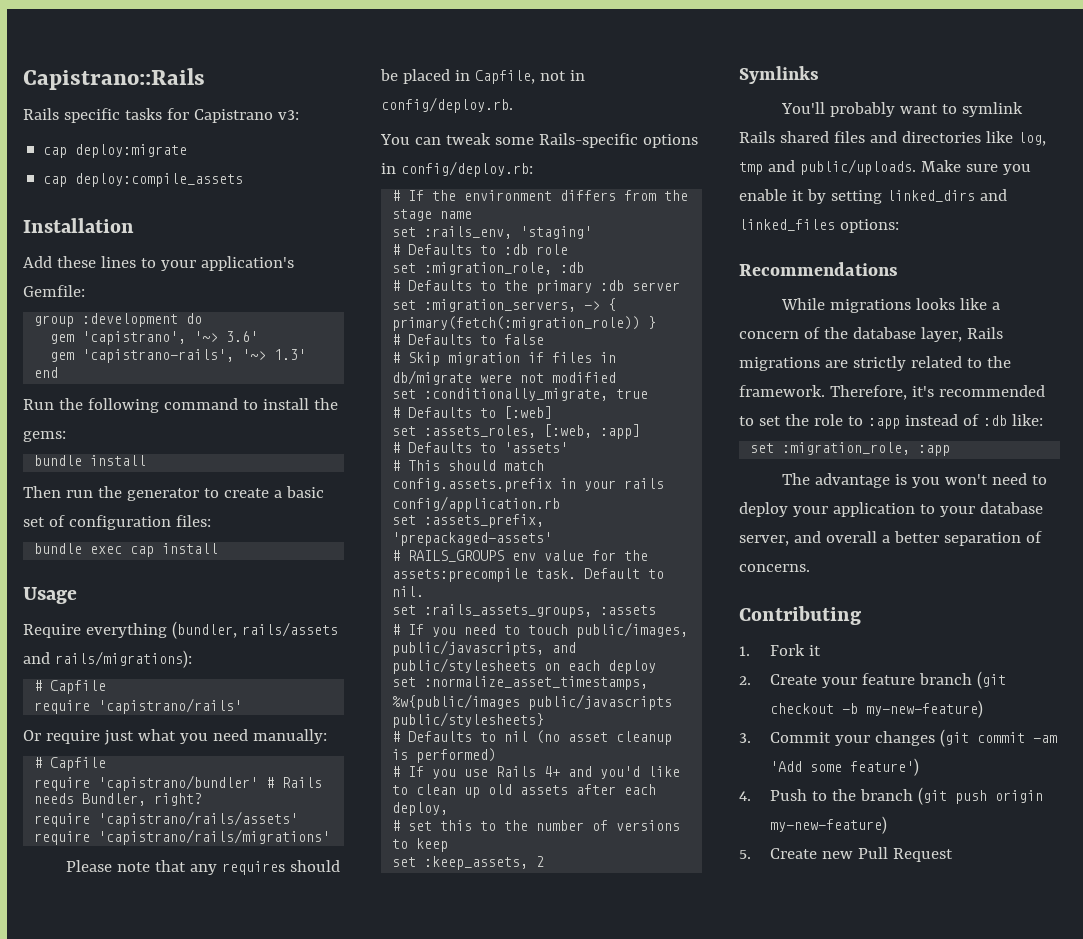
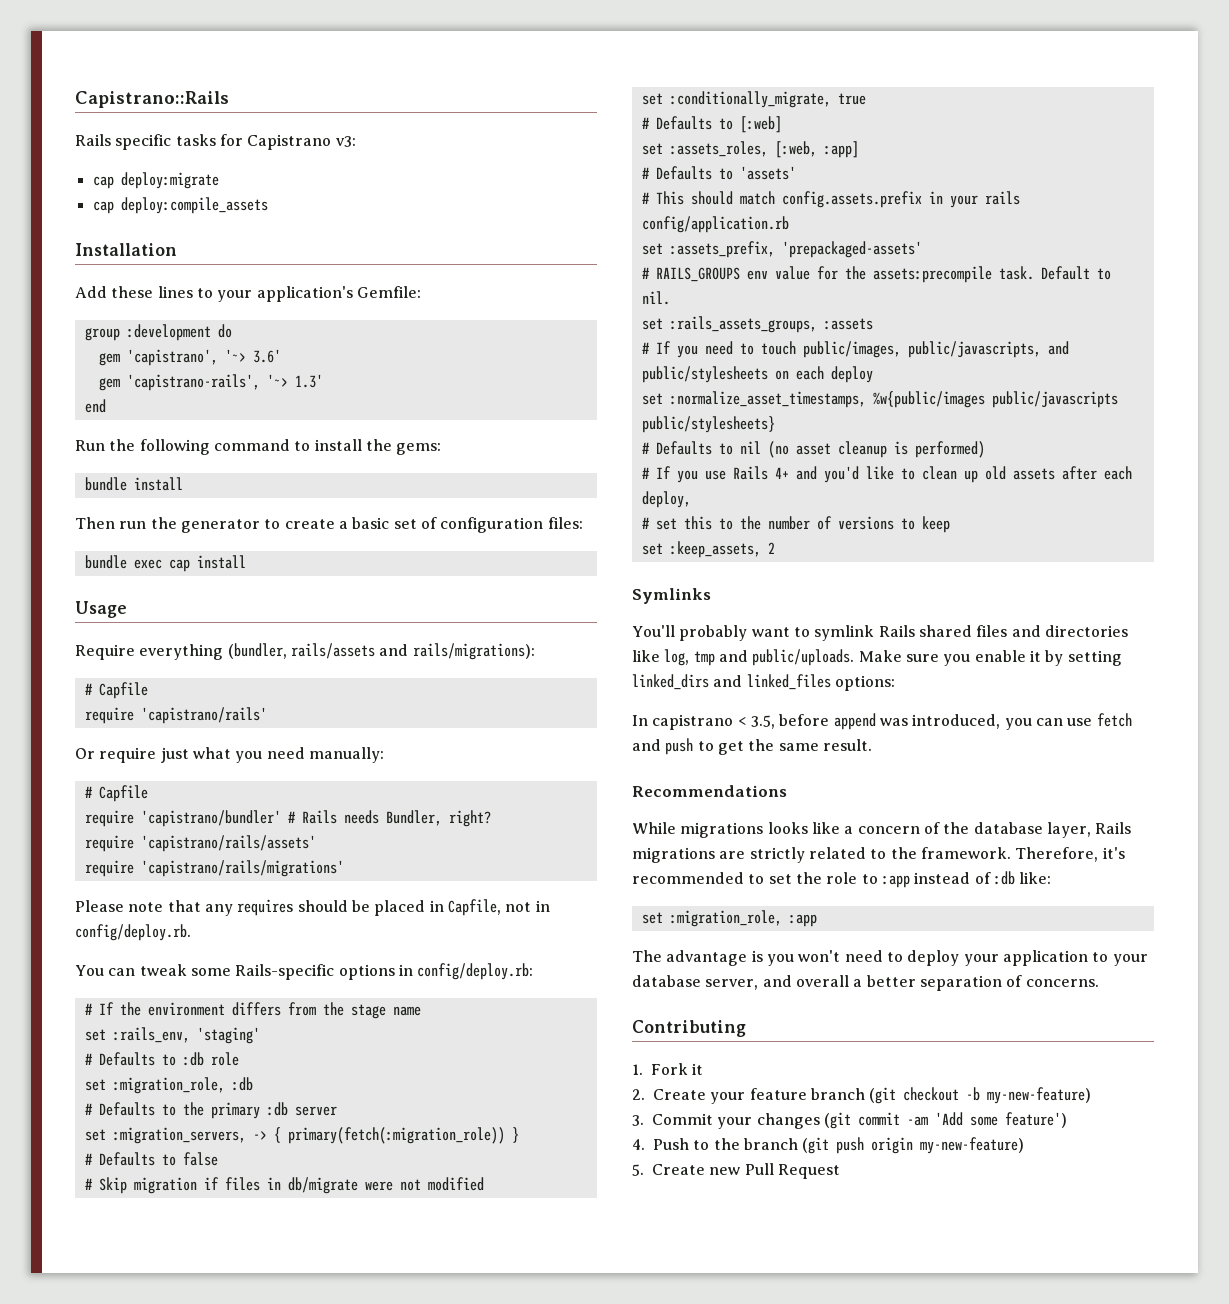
(899, 226) none -> [632,713,1132,730] [632,738,872,755] // In capistrano < 3.5, before append was introduced, you can use fetch and push to get the same result.

